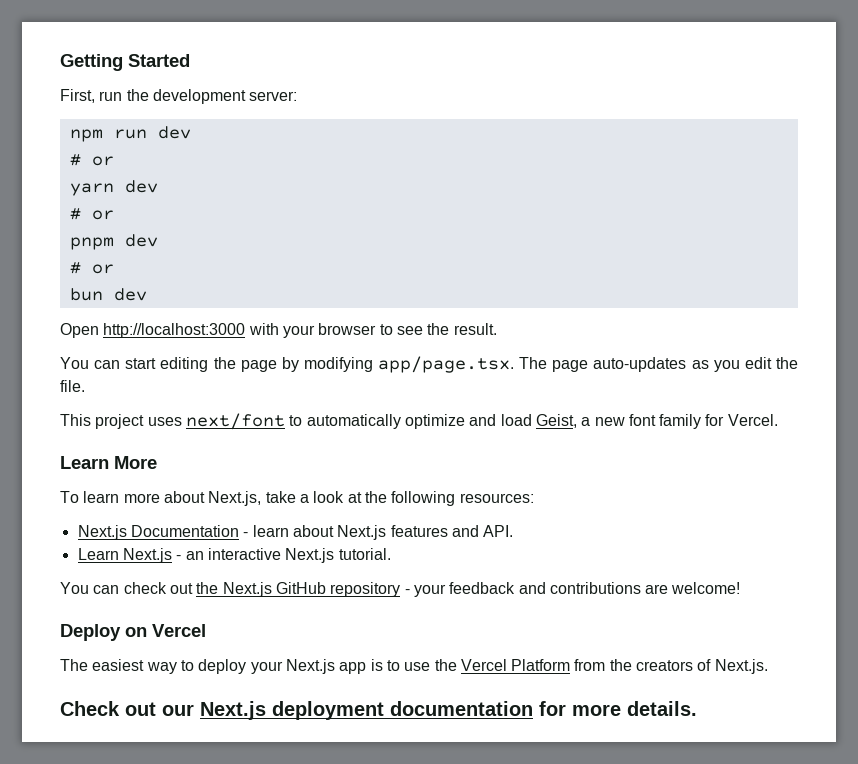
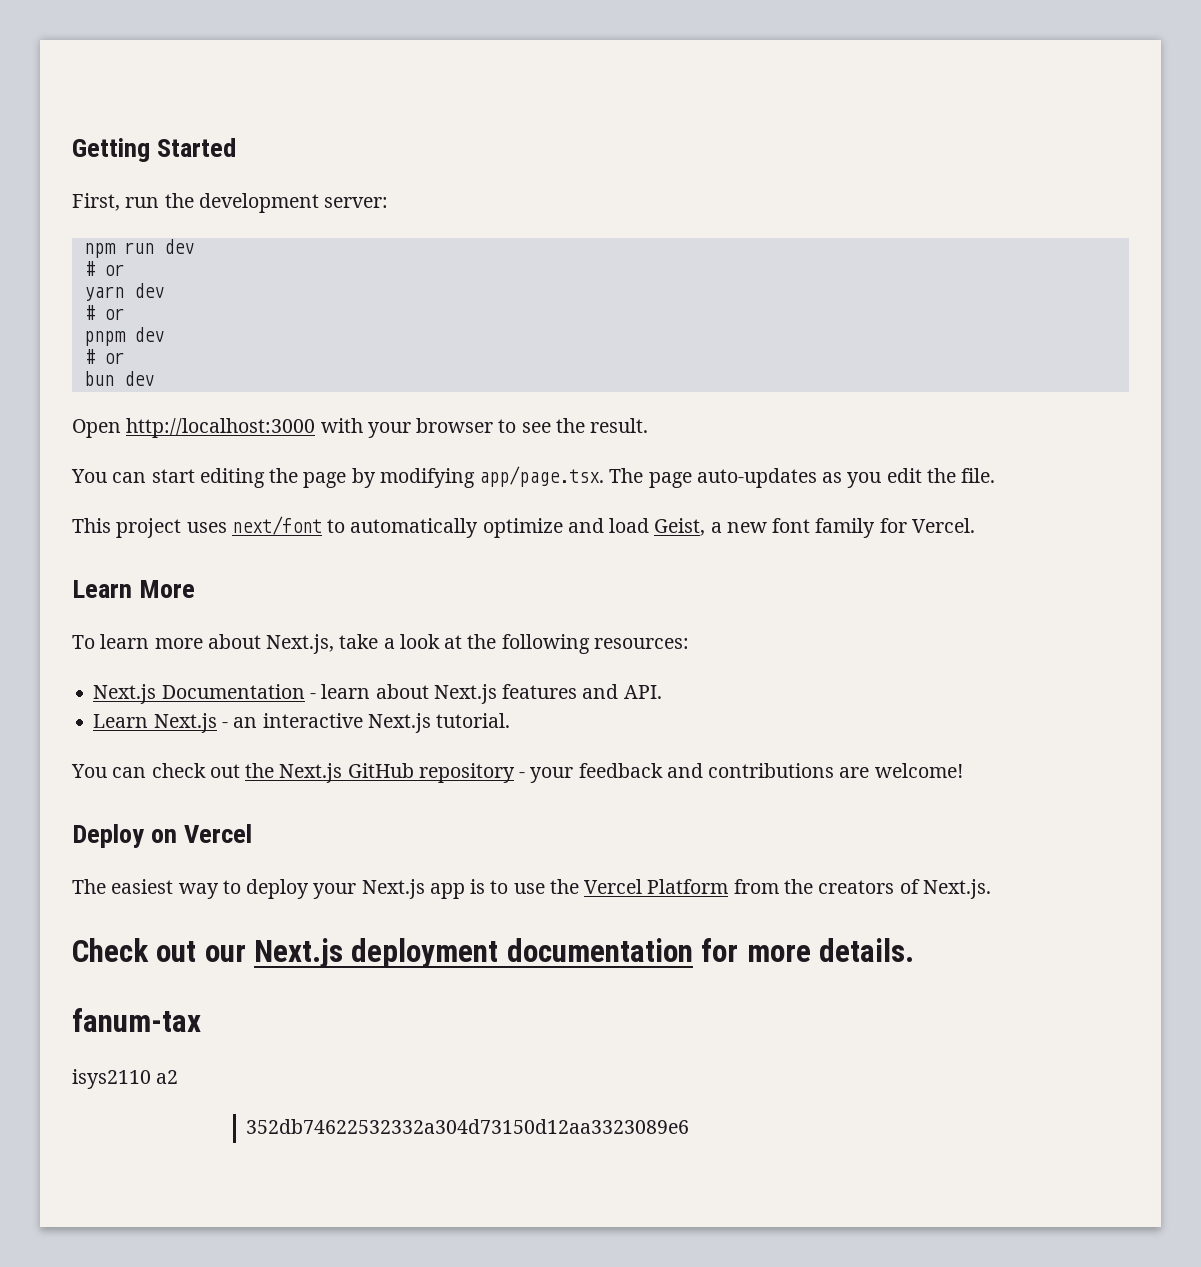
(697, 708) none -> [72,1008,201,1032] [72,1069,179,1089] [246,1119,690,1134] // fanum-tax // isys2110 a2 // 352db74622532332a304d73150d12aa3323089e6

